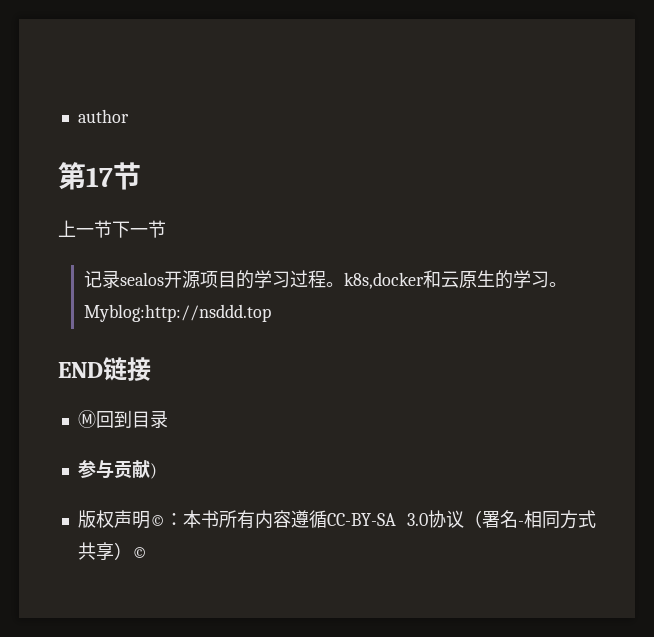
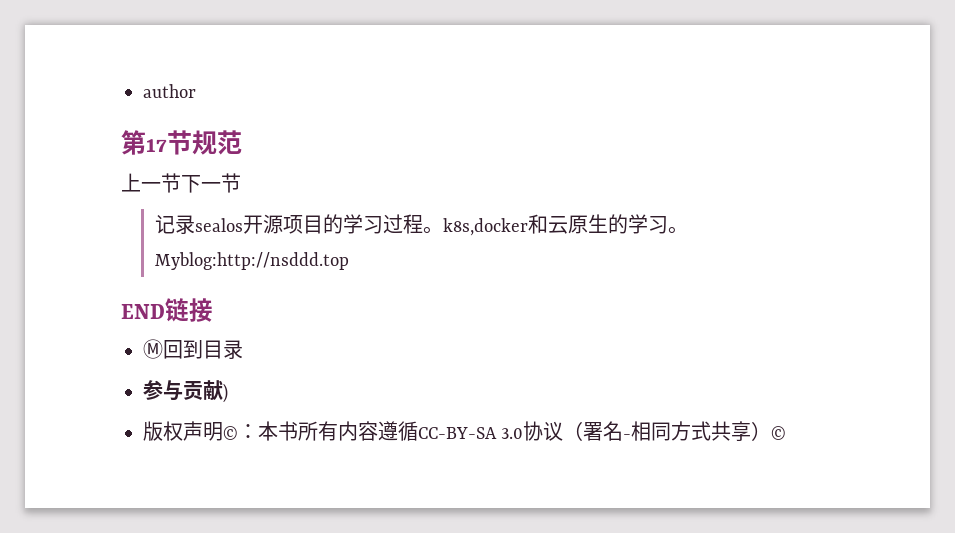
(141, 176) none -> [192,130,242,155] 规范

